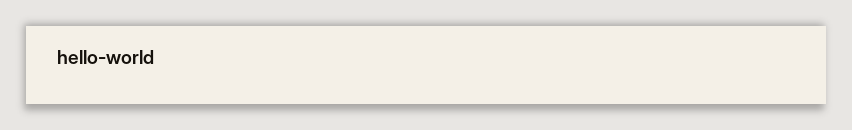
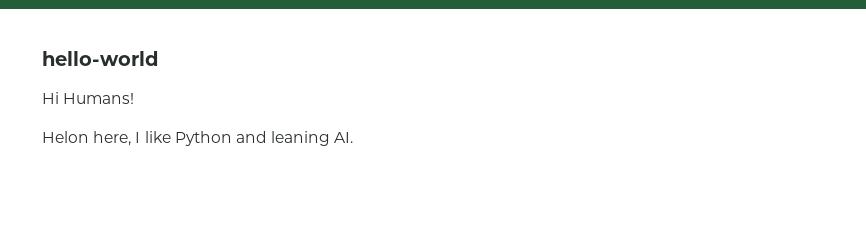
(154, 57) none -> [42,92,135,104] [42,131,354,146] // Hi Humans! // Helon here, I like Python and leaning AI.

